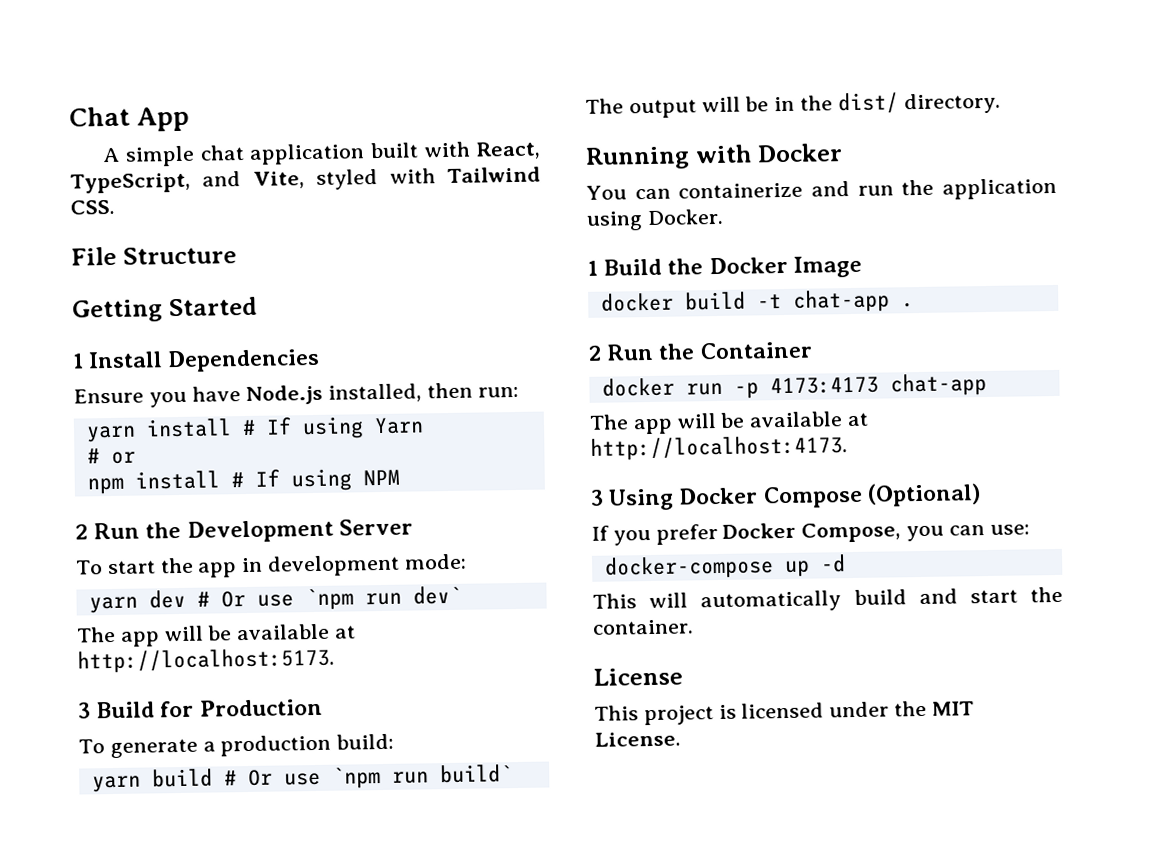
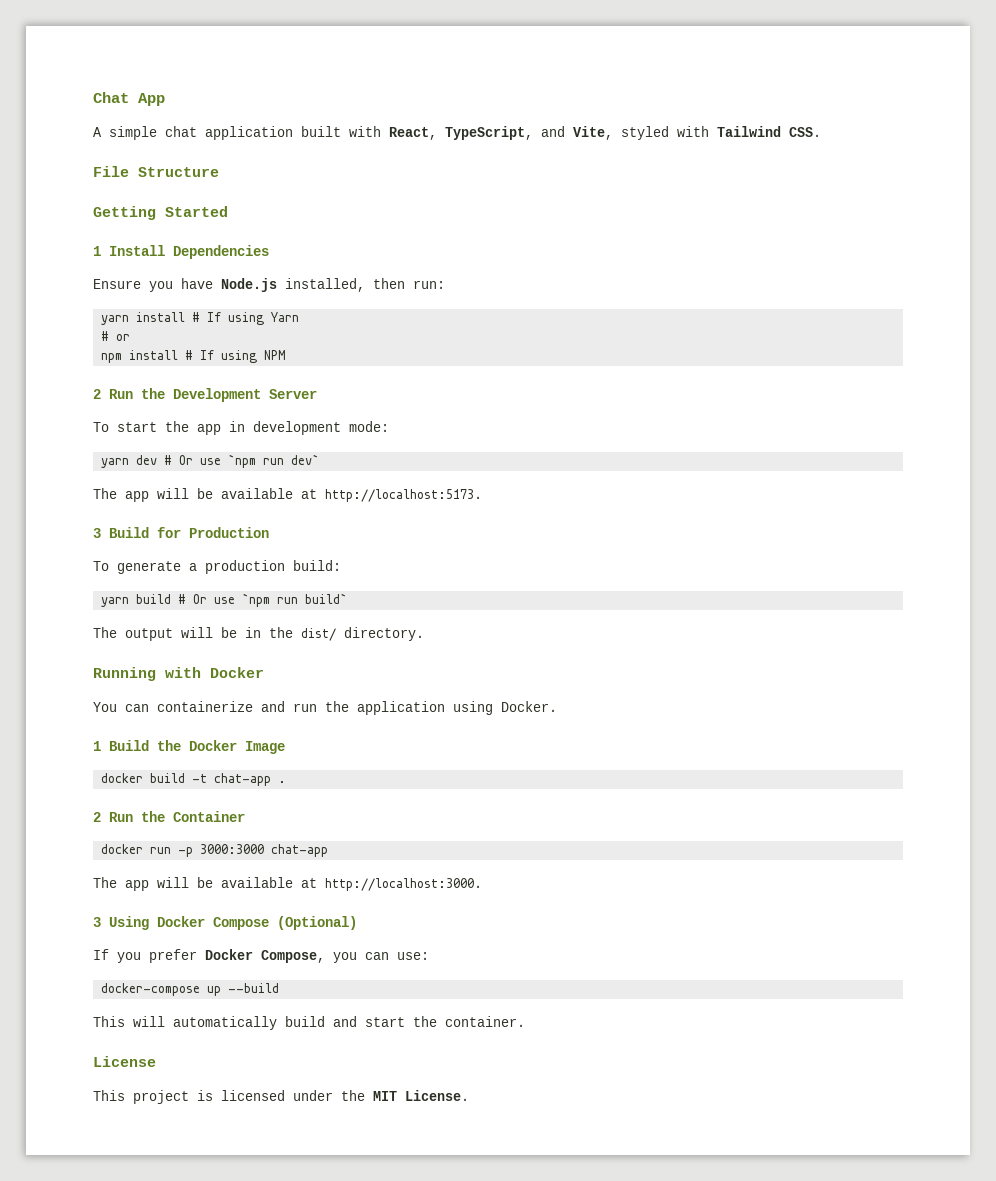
[769,376,879,395] 4173:4173 -> [200,844,265,854] 3000:3000
[590,435,848,461] http://localhost:4173. -> [325,878,482,891] http://localhost:3000.
[819,554,846,573] -d -> [228,983,280,993] --build

